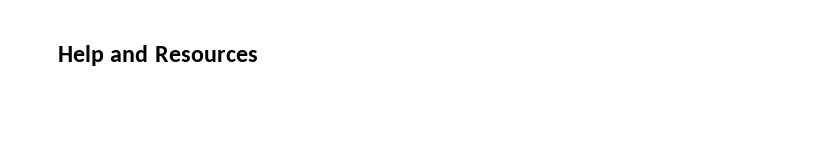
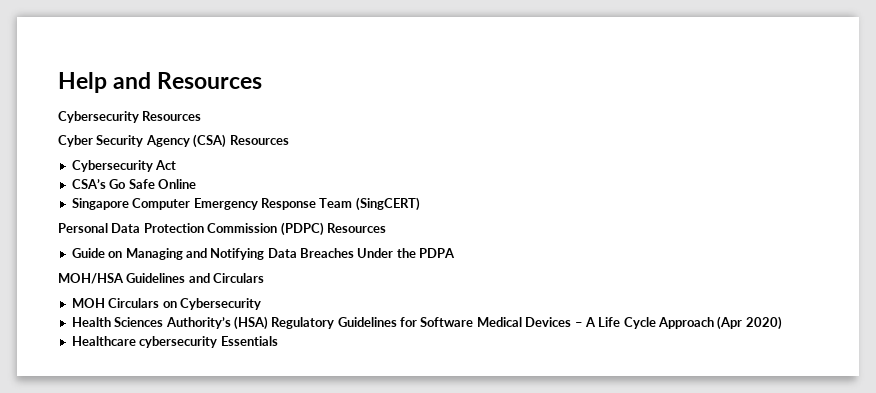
(258, 54) none -> [58,111,202,123] [58,134,289,148] [71,160,177,172] [71,179,196,189] [71,197,420,211] [58,222,386,236] [71,248,456,260] [58,273,265,284] [71,298,261,310] [71,316,782,330] [71,336,278,348] // Cybersecurity Resources // Cyber Security Agency (CSA) Resources // Cybersecurity Act // CSA’s Go Safe Online // Singapore Computer Emergency Response Team (SingCERT) // Personal Data Protection Commission (PDPC) Resources // Guide on Managing and Notifying Data Breaches Under the PDPA // MOH/HSA Guidelines and Circulars // MOH Circulars on Cybersecurity // Health Sciences Authority’s (HSA) Regulatory Guidelines for Software Medical Devices – A Life Cycle Approach (Apr 2020) // Healthcare cybersecurity Essentials

